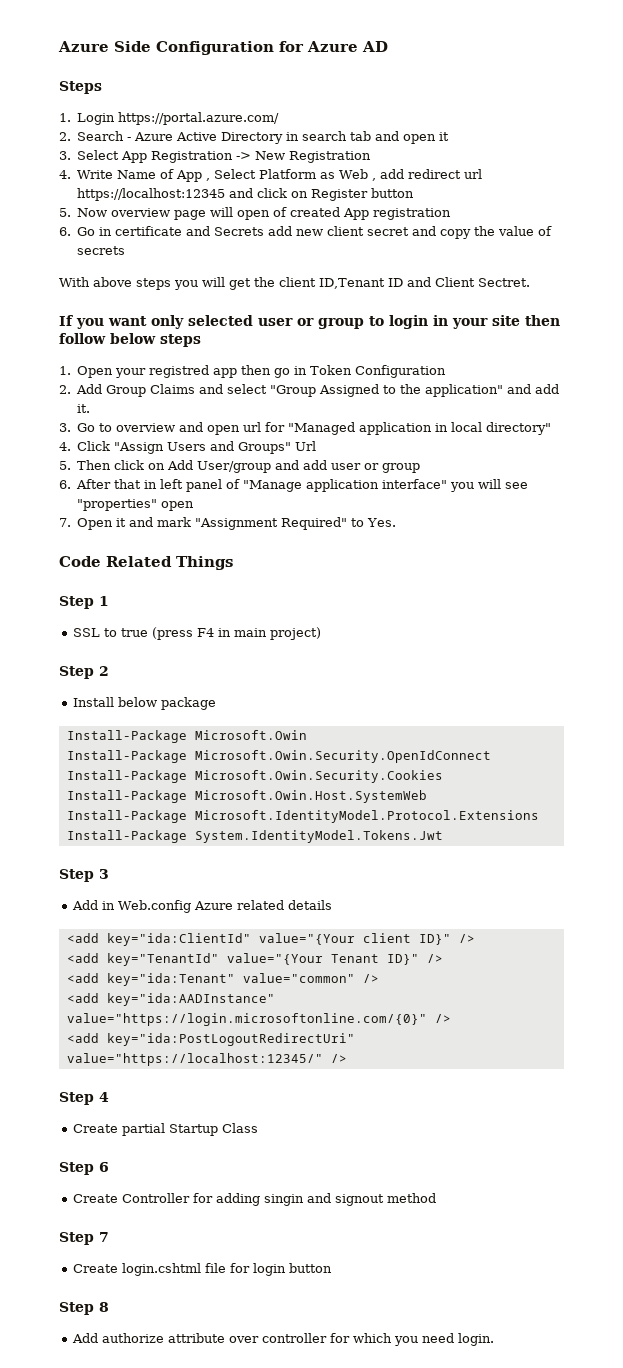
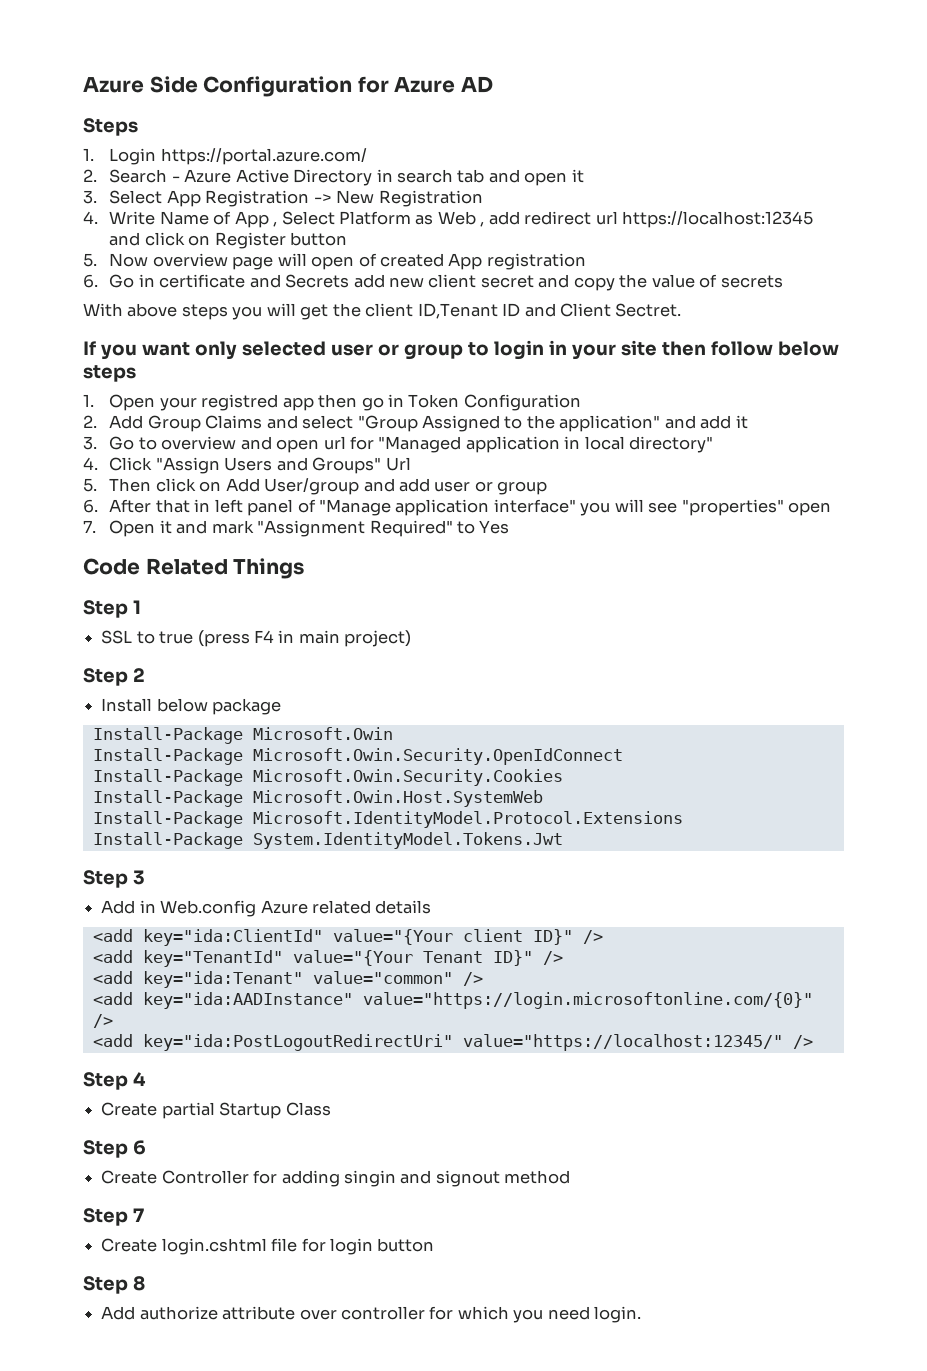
[77,404,91,413] it. -> [735,415,748,429] it
[367,518,397,527] Yes. -> [479,520,510,534] Yes

